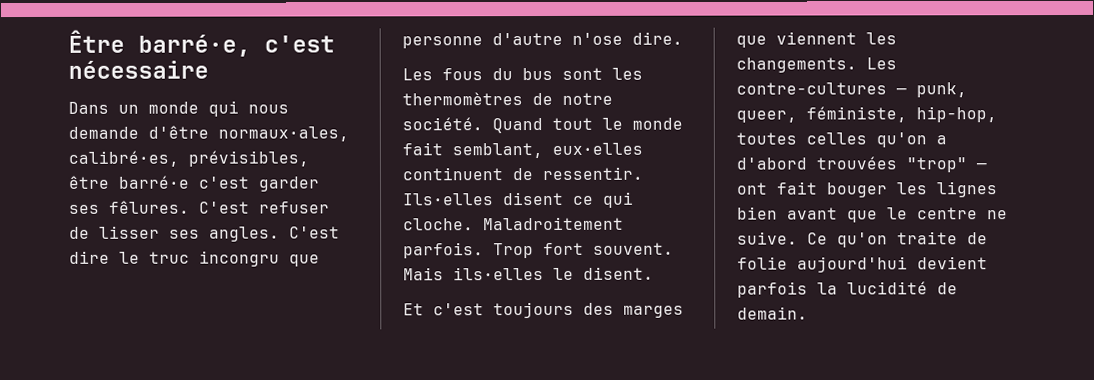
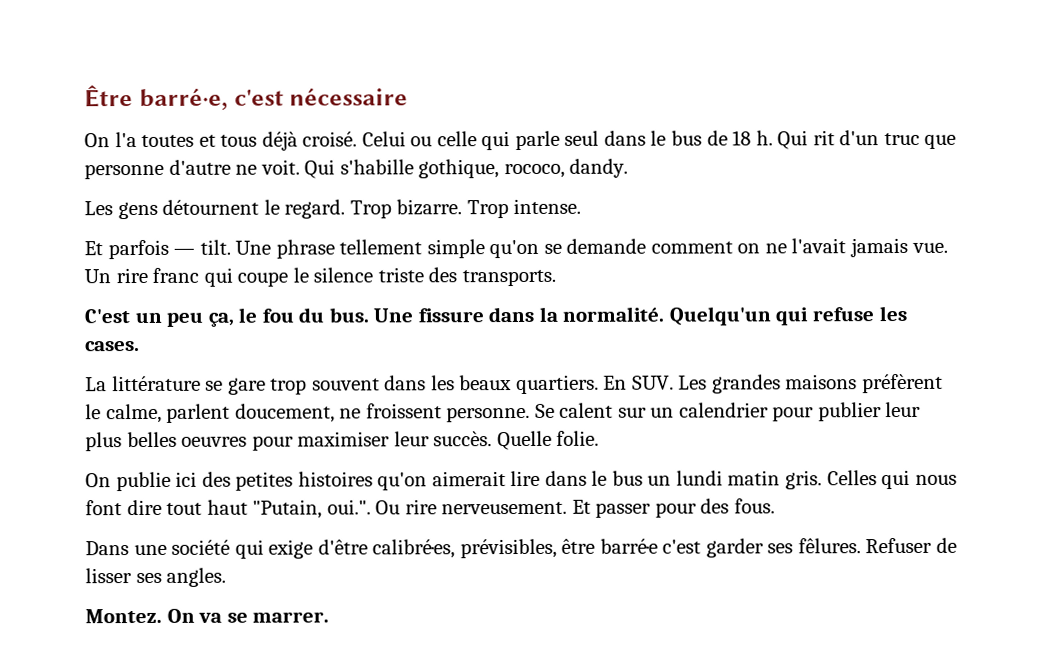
[68,100,289,117] [68,125,349,142] Dans un monde qui nous demande d'être normaux·ales, -> [84,130,957,151] [84,158,629,180] [84,198,582,220] [84,237,948,260] [84,267,556,287] [84,305,907,327] [85,340,140,352] [85,373,944,395] [85,401,922,424] [85,430,600,452] [85,469,957,492] [85,498,775,519] [85,539,368,559] On l'a toutes et tous déjà croisé. Celui ou celle qui parle seul dans le bus de 18 h. Qui rit d'un truc que personne d'autre ne voit. Qui s'habille gothique, rococo, dandy. // Les gens détournent le regard. Trop bizarre. Trop intense. // Et parfois — tilt. Une phrase tellement simple qu'on se demande comment on ne l'avait jamais vue. Un rire franc qui coupe le silence triste des transports. // C'est un peu ça, le fou du bus. Une fissure dans la normalité. Quelqu'un qui refuse les cases. // La littérature se gare trop souvent dans les beaux quartiers. En SUV. Les grandes maisons préfèrent le calme, parlent doucement, ne froissent personne. Se calent sur un calendrier pour publier leur plus belles oeuvres pour maximiser leur succès. Quelle folie. // On publie ici des petites histoires qu'on aimerait lire dans le bus un lundi matin gris. Celles qui nous font dire tout haut "Putain, oui.". Ou rire nerveusement. Et passer pour des fous. // Dans une société qui exige d'être
[199,201,330,214] C'est refuser -> [865,537,933,554] Refuser
[289,226,340,239] [69,250,320,267] [402,31,683,49] [402,67,643,81] [402,92,613,106] [402,117,683,134] [402,142,643,159] [402,166,643,181] [403,191,634,208] [403,216,624,231] [403,242,674,259] [403,266,654,281] [403,301,684,319] [736,31,897,48] [736,57,897,73] [736,82,967,98] [736,106,997,123] [736,132,947,148] [736,156,987,173] [736,181,998,198] [737,206,1008,223] [737,231,988,248] [737,256,988,273] [737,281,958,298] [737,306,808,320] C'est dire le truc incongru que personne d'autre n'ose dire. // Les fous du bus sont les thermomètres de notre société. Quand tout le monde fait semblant, eux·elles continuent de ressentir. Ils·elles disent ce qui cloche. Maladroitement parfois. Trop fort souvent. Mais ils·elles le disent. // Et c'est toujours des marges que viennent les changements. Les contre-cultures — punk, queer, féministe, hip-hop, toutes celles qu'on a d'abord trouvées "trop" — ont fait bouger les lignes bien avant que le centre ne suive. Ce qu'on traite de folie aujourd'hui devient parfois la lucidité de demain. -> [85,608,330,624] // Montez. On va se marrer.

